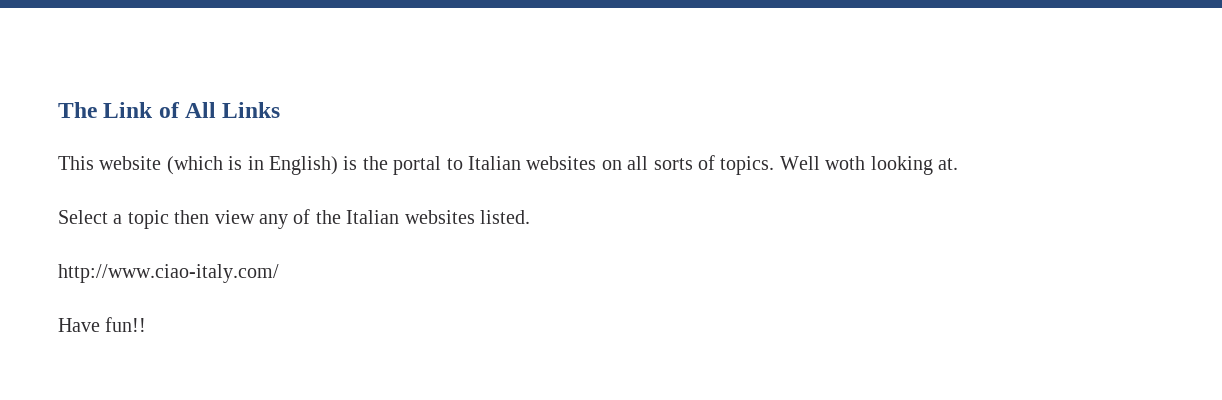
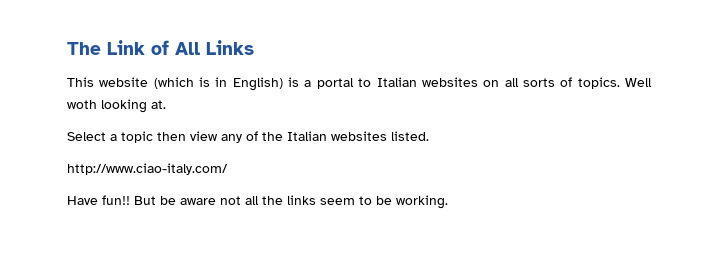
[362,156,388,170] the -> [304,80,312,87] a
(147, 324) none -> [134,195,448,209] But be aware not all the links seem to be working.

